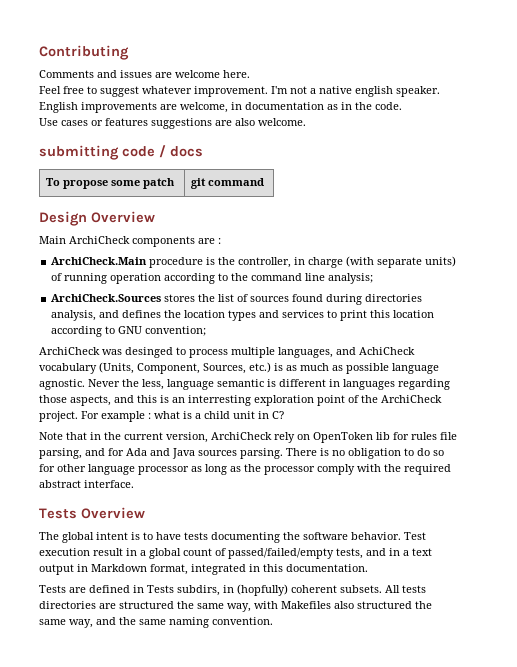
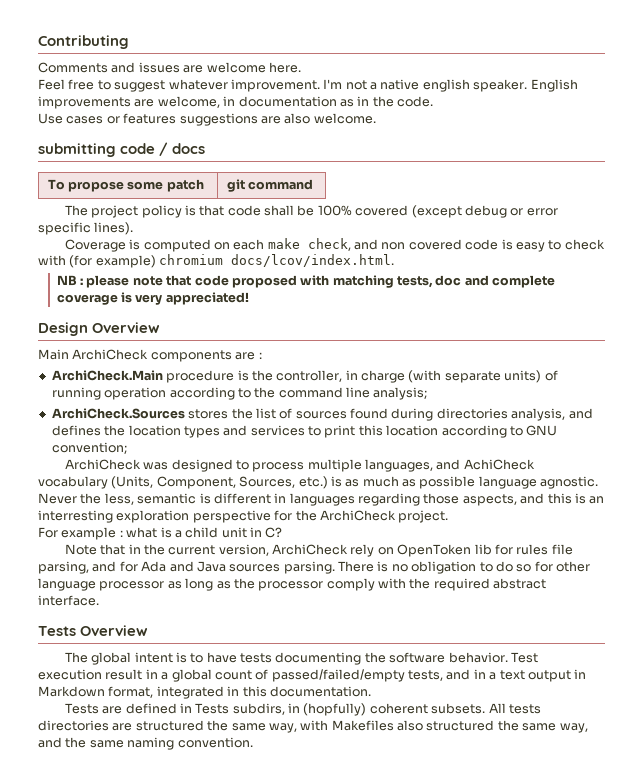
(264, 182) none -> [64,205,558,218] [38,222,134,235] [64,238,605,252] [38,254,395,268] [56,275,556,288] [56,292,249,305] // The project policy is that code shall be 100% covered (except debug or error specific lines). // Coverage is computed on each make check, and non covered code is easy to check with (for example) chromium docs/lcov/index.html. // NB : please note that code proposed with matching tests, doc and complete coverage is very appreciated!
[125,347,173,358] desinged -> [171,459,233,472] designed
[167,379,214,390] language -> (134, 499) none
[317,395,359,406] point of -> [192,510,293,523] perspective for
(78, 416) none -> (449, 516) //

